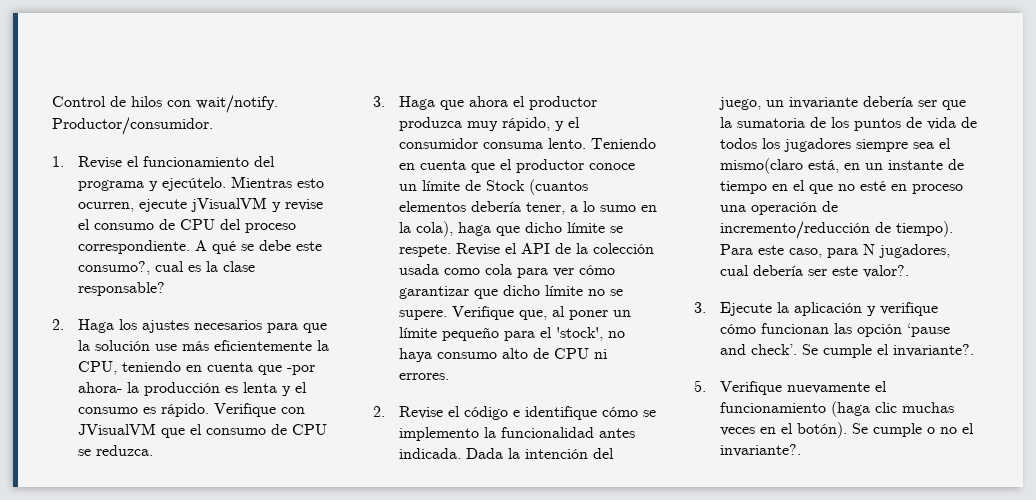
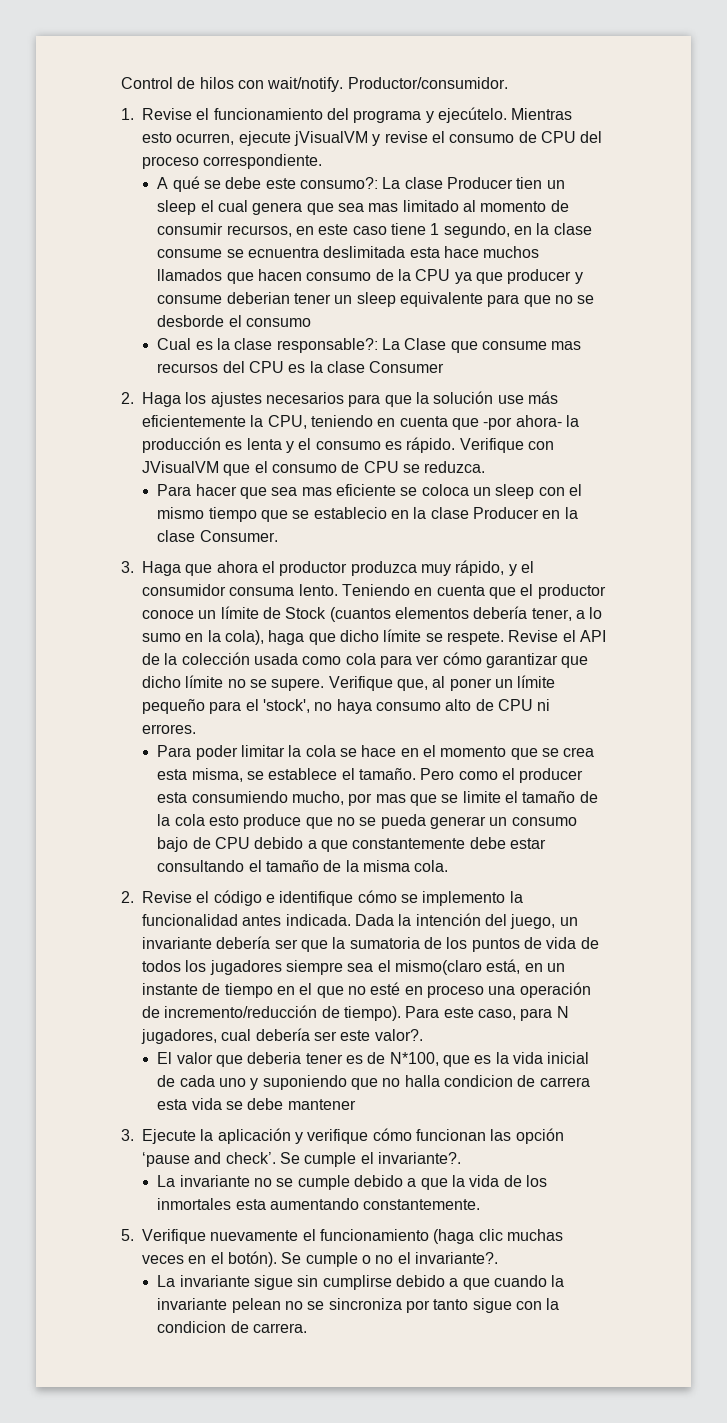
(191, 247) none -> (323, 161) //
[78,261,256,275] [78,282,166,296] consumo?, cual es la clase responsable? -> [300,177,565,189] [157,200,569,215] [157,223,592,238] [157,246,540,258] [157,269,583,284] [157,292,595,307] [157,315,312,327] [157,338,582,353] [157,361,445,373] consumo?: La clase Producer tien un sleep el cual genera que sea mas limitado al momento de consumir recursos, en este caso tiene 1 segundo, en la clase consume se ecnuentra deslimitada esta hace muchos llamados que hacen consumo de la CPU ya que producer y consume deberian tener un sleep equivalente para que no se desborde el consumo // Cual es la clase responsable?: La Clase que consume mas recursos del CPU es la clase Consumer
(154, 450) none -> [157,484,582,499] [157,507,578,522] [157,530,278,542] // Para hacer que sea mas eficiente se coloca un sleep con el mismo tiempo que se establecio en la clase Producer en la clase Consumer.
(450, 376) none -> [157,745,595,760] [157,768,584,783] [157,791,598,806] [157,814,577,829] [157,837,546,852] [157,860,449,872] // Para poder limitar la cola se hace en el momento que se crea esta misma, se establece el tamaño. Pero como el producer esta consumiendo mucho, por mas que se limite el tamaño de la cola esto produce que no se pueda generar un consumo bajo de CPU debido a que constantemente debe estar consultando el tamaño de la misma cola.
(910, 271) none -> [157,1052,590,1067] [157,1075,590,1090] [157,1098,356,1110] // El valor que deberia tener es de N*100, que es la vida inicial de cada uno y suponiendo que no halla condicion de carrera esta vida se debe mantener
(975, 350) none -> [157,1175,547,1190] [157,1198,481,1210] // La invariante no se cumple debido a que la vida de los inmortales esta aumentando constantemente.
(802, 450) none -> [157,1275,565,1290] [157,1298,560,1313] [157,1321,308,1333] // La invariante sigue sin cumplirse debido a que cuando la invariante pelean no se sincroniza por tanto sigue con la condicion de carrera.

